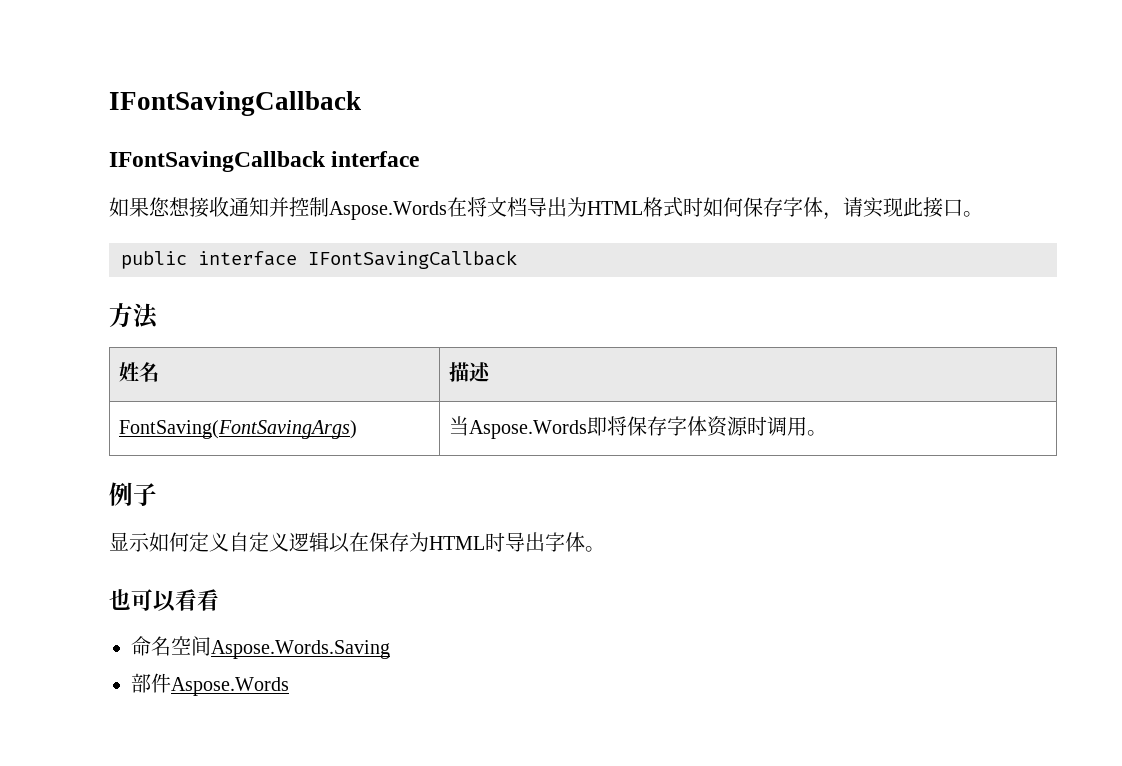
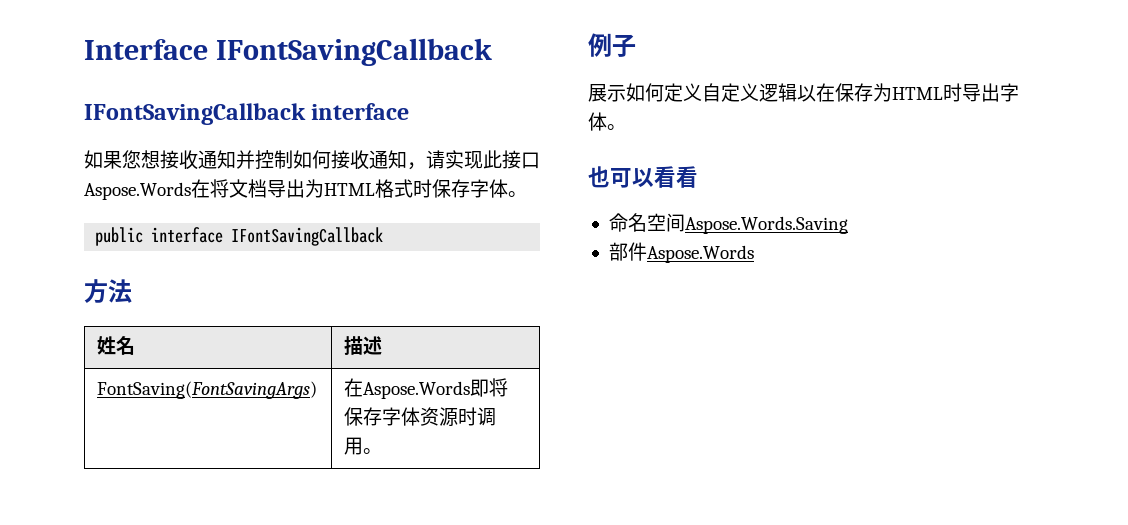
(109, 103) none -> [84,39,208,60] Interface
(329, 207) none -> [293,150,540,170] 如何接收通知，请实现此接口
[703,197,963,220] 如何保存字体，请实现此接口 -> [432,179,508,198] 保存字体
[448,416,469,436] 当 -> [344,378,364,397] 在
[109,532,129,551] 显 -> [588,84,607,102] 展

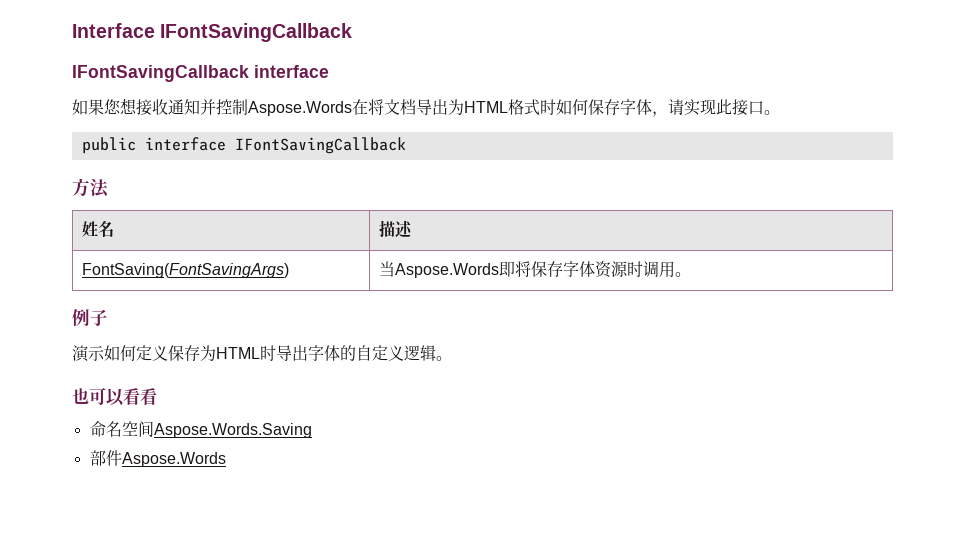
[293,150,540,170] 如何接收通知，请实现此接口 -> (248, 107) none
[432,179,508,198] 保存字体 -> [556,99,764,117] 如何保存字体，请实现此接口
[344,378,364,397] 在 -> [378,261,395,277] 当
[588,84,607,102] 展 -> [72,345,90,362] 演
[702,83,835,102] 自定义逻辑以在 -> (168, 353) none
(607, 121) none -> [340,345,436,361] 的自定义逻辑

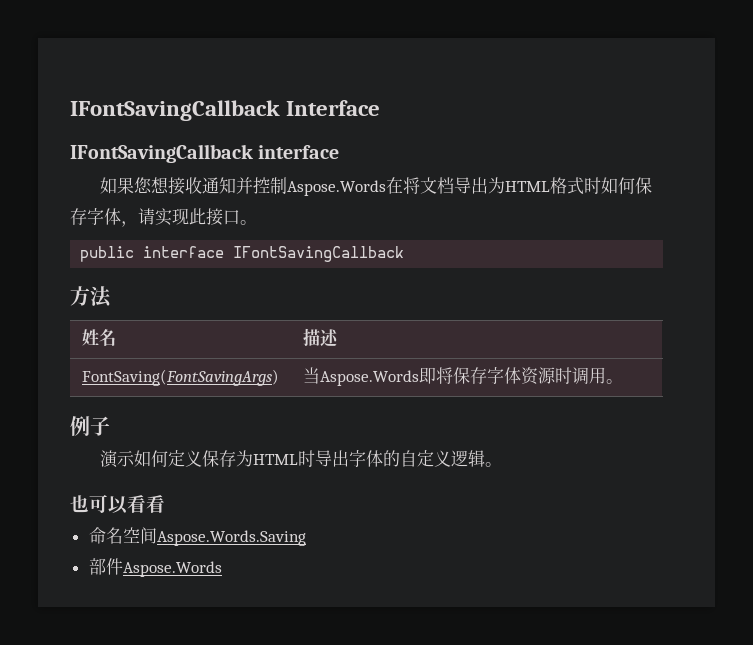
(72, 30) none -> [70,100,280,121] IFontSavingCallback
[160,23,353,42] IFontSavingCallback -> (381, 108) none

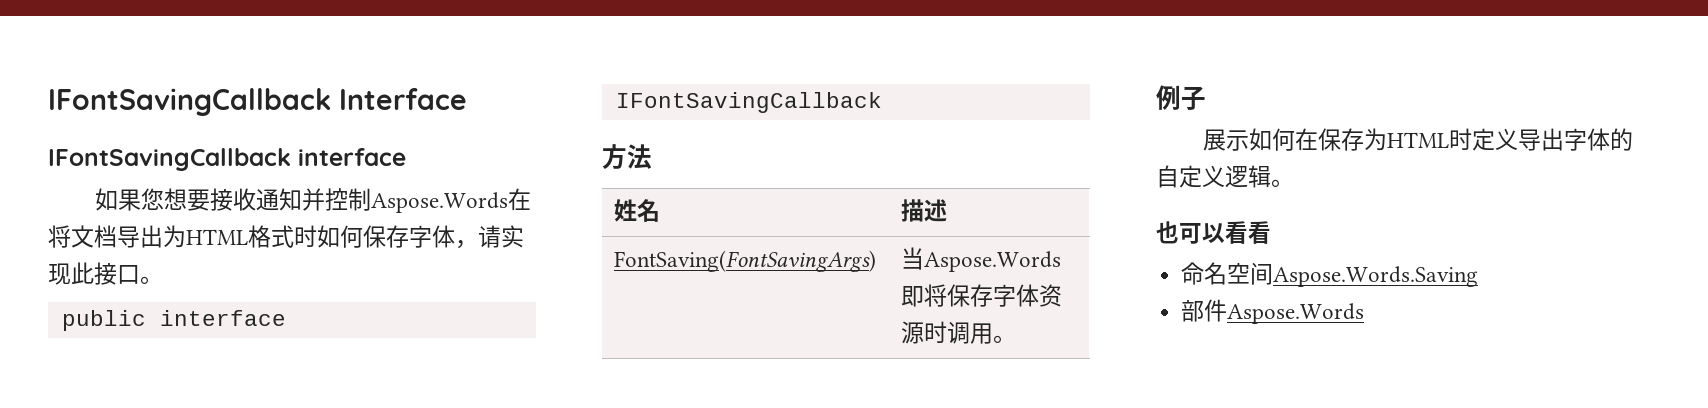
(170, 185) none -> [187,189,211,211] 要
[100,450,203,468] 演示如何定义 -> [1203,128,1319,151] 展示如何在
(316, 458) none -> [1472,128,1519,151] 定义

